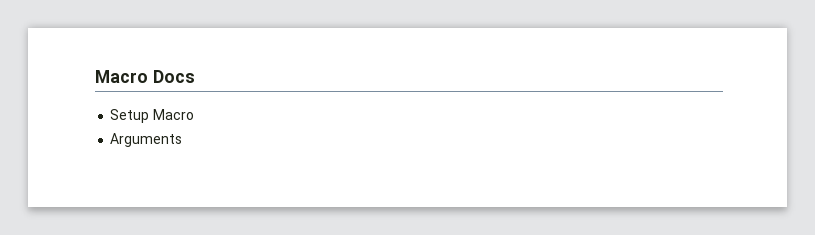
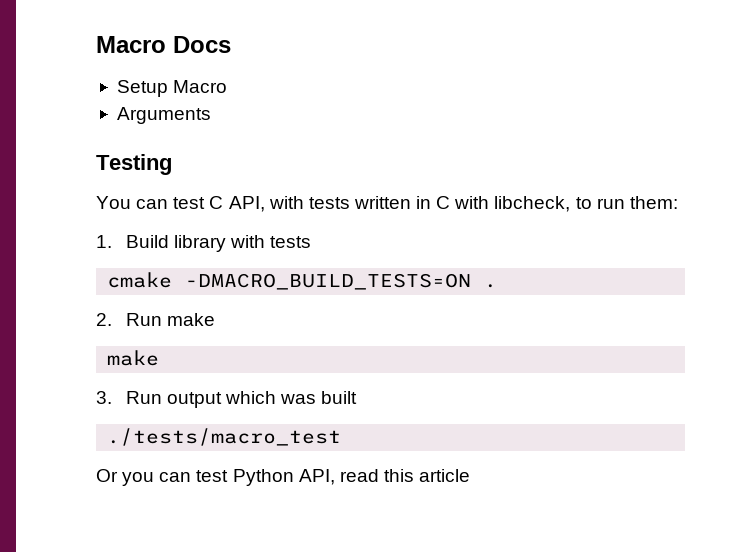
(183, 140) none -> [96,154,172,175] [96,196,678,212] [96,235,312,252] [107,272,498,290] [96,313,215,326] [107,350,160,366] [96,391,358,408] [107,428,342,446] [96,469,471,486] // Testing // You can test C API, with tests written in C with libcheck, to run them: // 1. Build library with tests // cmake -DMACRO_BUILD_TESTS=ON . // 2. Run make // make // 3. Run output which was built // ./tests/macro_test // Or you can test Python API, read this article

